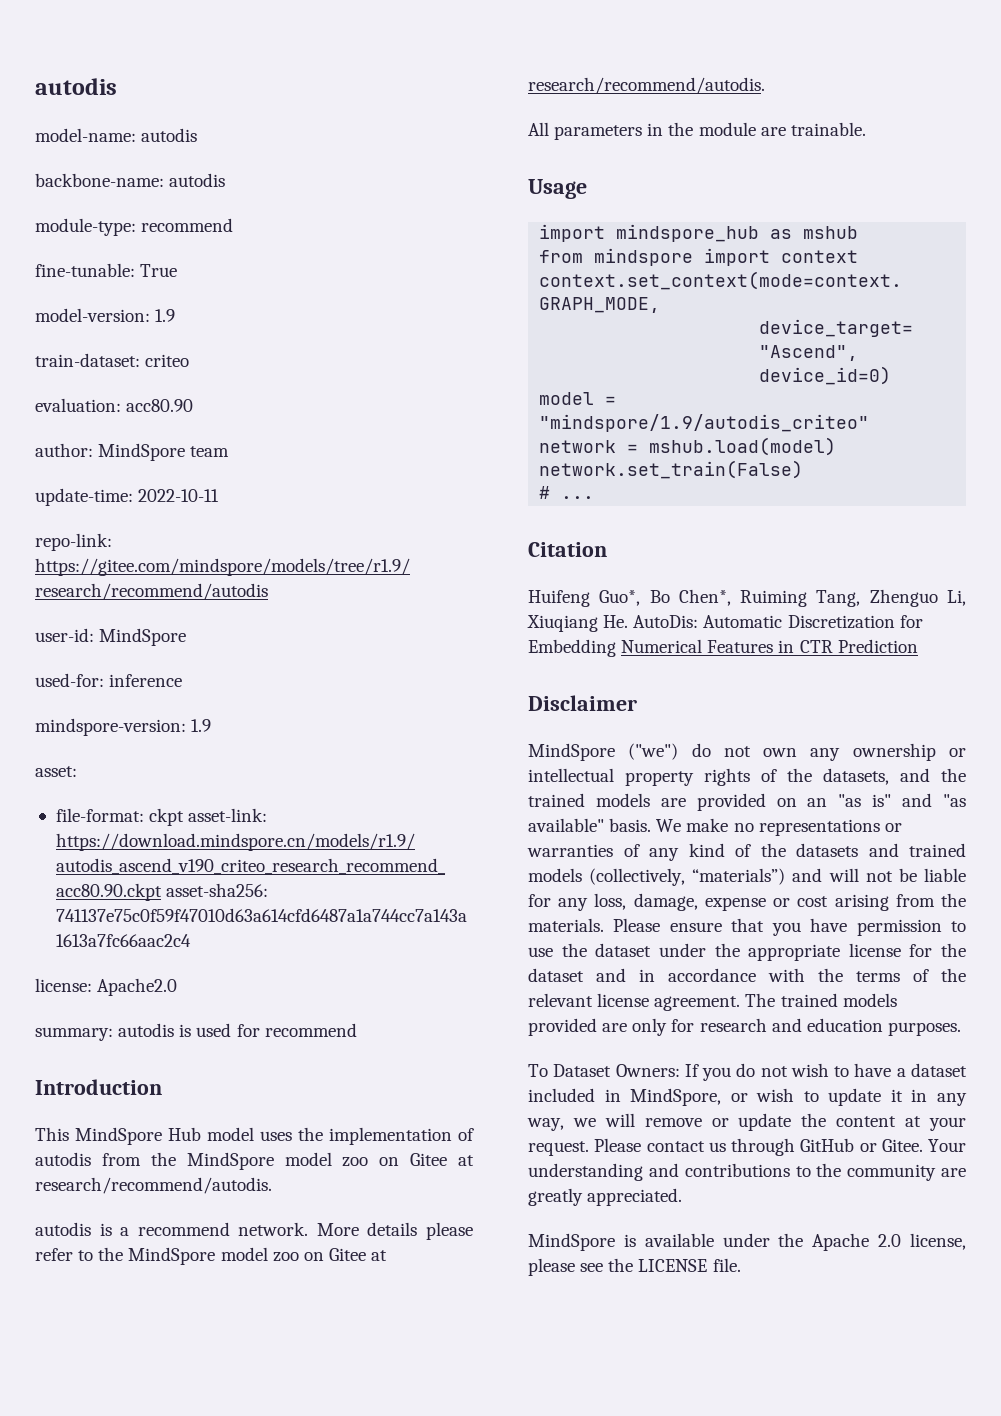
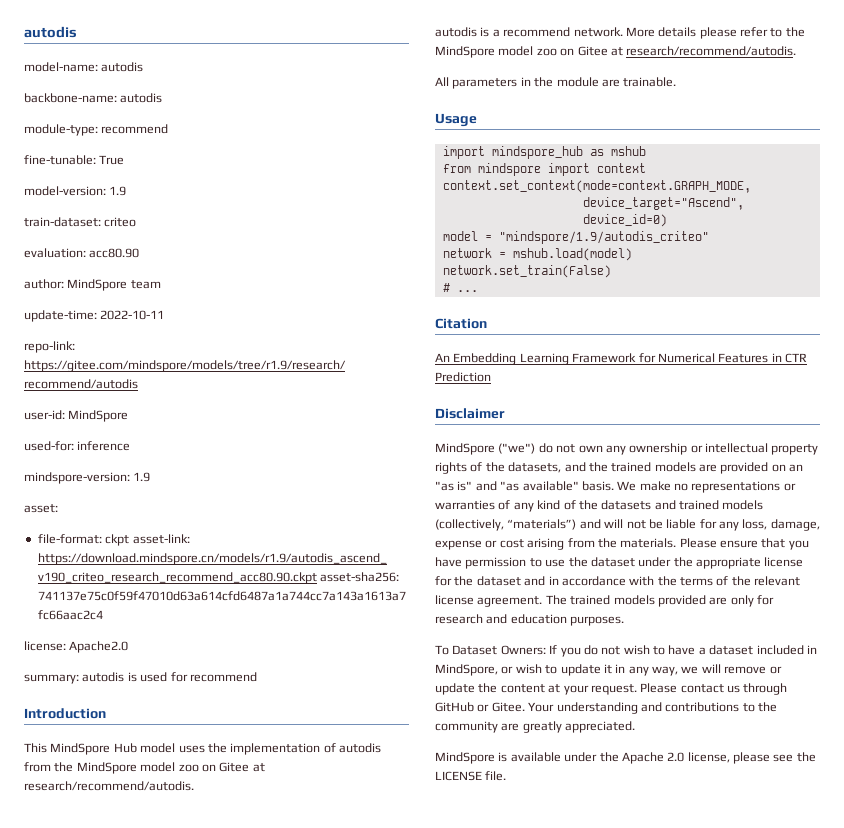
[528,589,966,607] [527,615,923,632] [528,639,616,657] Huifeng Guo*, Bo Chen*, Ruiming Tang, Zhenguo Li, Xiuqiang He. AutoDis: Automatic Discretization for Embedding -> [435,353,656,365] An Embedding Learning Framework for

